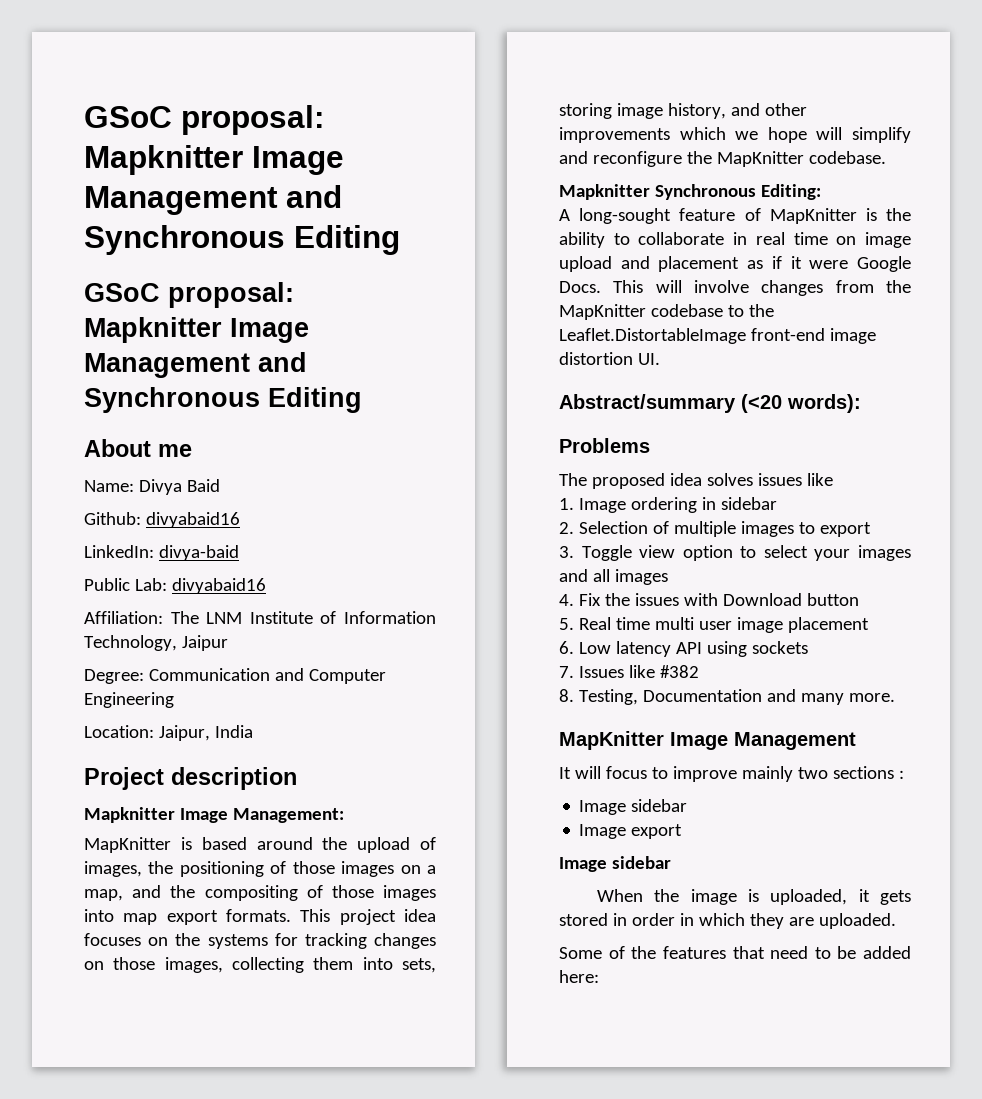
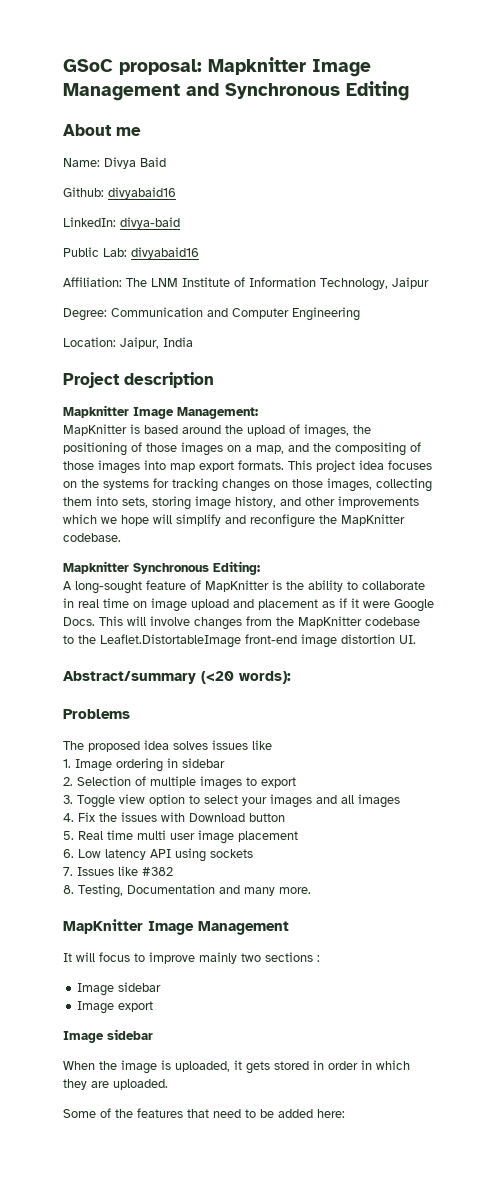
[84,105,324,135] [84,145,344,175] [84,185,342,215] [84,225,400,255] [84,282,294,308] [84,317,309,343] [84,352,307,378] [84,387,362,413] GSoC proposal: Mapknitter Image Management and Synchronous Editing // GSoC proposal: Mapknitter Image Management and Synchronous Editing -> [63,57,371,77] [63,81,409,101] GSoC proposal: Mapknitter Image Management and Synchronous Editing

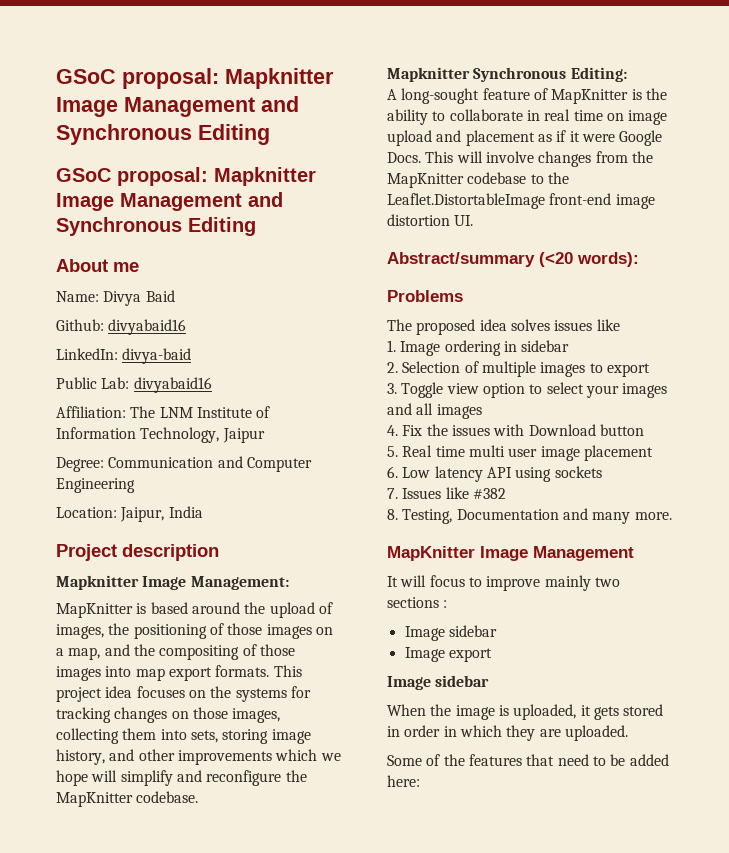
[63,57,371,77] [63,81,409,101] GSoC proposal: Mapknitter Image Management and Synchronous Editing -> [56,68,334,89] [56,96,299,117] [56,124,270,145] [56,167,316,186] [56,192,283,211] [56,217,256,236] GSoC proposal: Mapknitter Image Management and Synchronous Editing // GSoC proposal: Mapknitter Image Management and Synchronous Editing

